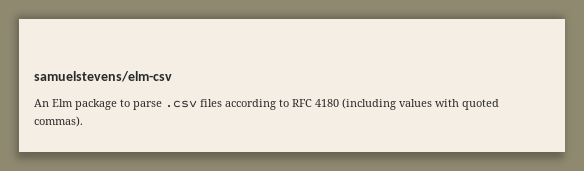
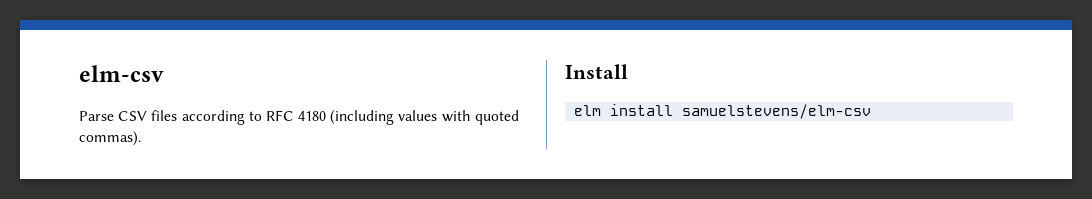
[34,71,172,82] [34,99,197,110] samuelstevens/elm-csv // An Elm package to parse .csv -> [79,65,164,82] [79,111,148,121] elm-csv // Parse CSV
(83, 121) none -> [565,64,628,79] [574,104,872,119] // Install // elm install samuelstevens/elm-csv

